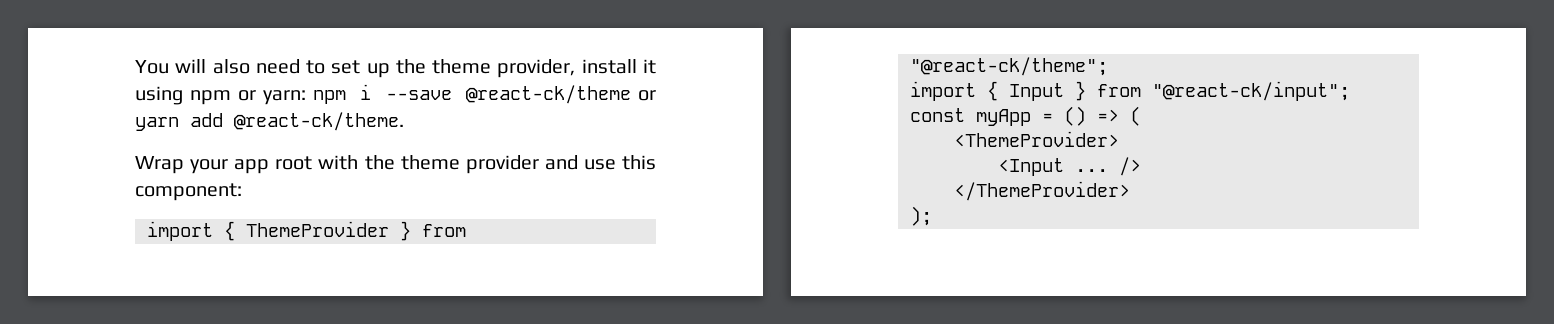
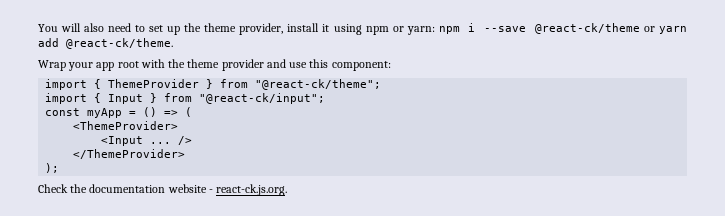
(932, 216) none -> [38,184,288,196] // Check the documentation website - react-ck.js.org.

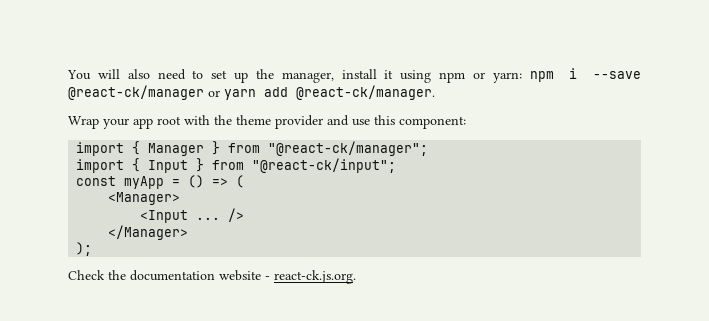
[204,23,284,35] theme provider, -> [281,72,334,83] manager,
[534,23,640,34] @react-ck/theme -> [68,85,204,100] @react-ck/manager
[66,38,173,49] @react-ck/theme. -> [296,85,435,100] @react-ck/manager.
[108,79,382,90] ThemeProvider } from "@react-ck/theme"; -> [148,141,429,156] Manager } from "@react-ck/manager";
[73,121,179,130] <ThemeProvider> -> [108,192,181,205] <Manager>
[73,149,186,159] </ThemeProvider> -> [108,225,189,240] </Manager>

